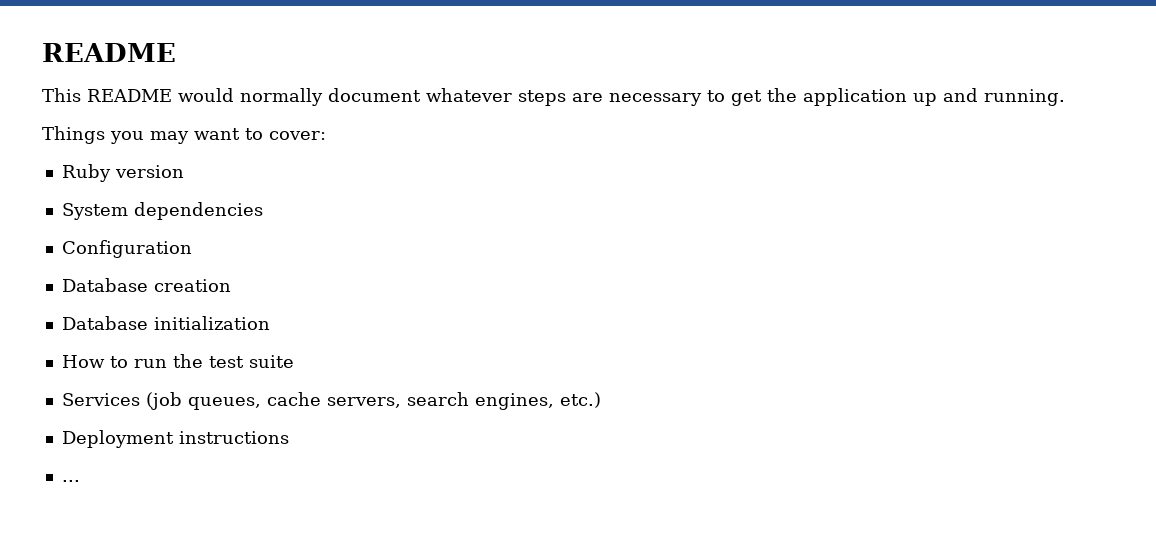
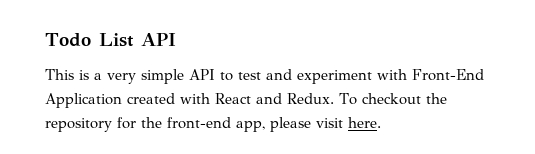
[42,43,176,62] [42,88,1065,106] [42,126,326,144] [61,164,184,182] [61,202,263,220] [61,240,192,258] [61,278,231,292] [61,316,270,330] [61,354,294,368] [61,392,601,410] [61,430,289,448] [61,480,80,482] README // This README would normally document whatever steps are necessary to get the application up and running. // Things you may want to cover: // Ruby version // System dependencies // Configuration // Database creation // Database initialization // How to run the test suite // Services (job queues, cache servers, search engines, etc.) // Deployment instructions // ... -> [45,33,176,47] [45,69,484,84] [45,93,447,108] [45,117,381,132] Todo List API // This is a very simple API to test and experiment with Front-End Application created with React and Redux. To checkout the repository for the front-end app, please visit here.

